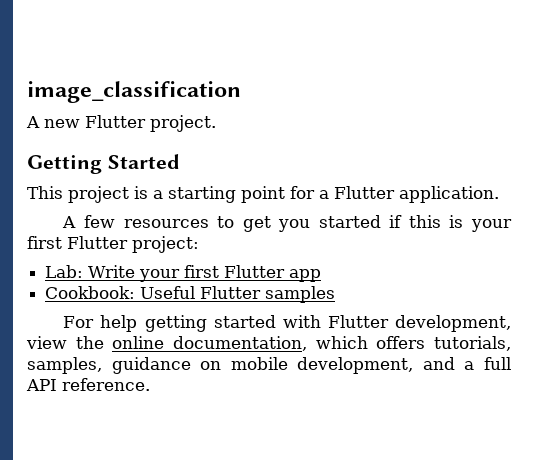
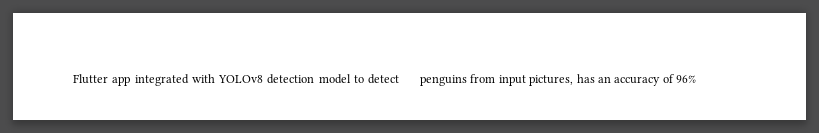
[27,81,241,103] [26,115,216,132] [27,154,180,174] [27,186,499,203] [62,215,513,232] [27,236,199,253] [45,265,322,282] [45,286,336,303] [63,315,511,332] [26,336,512,351] [27,357,511,374] [26,378,150,391] image_classification // A new Flutter project. // Getting Started // This project is a starting point for a Flutter application. // A few resources to get you started if this is your first Flutter project: // Lab: Write your first Flutter app // Cookbook: Useful Flutter samples // For help getting started with Flutter development, view the online documentation, which offers tutorials, samples, guidance on mobile development, and a full API reference. -> [73,74,696,86] Flutter app integrated with YOLOv8 detection model to detect penguins from input pictures, has an accuracy of 96%

